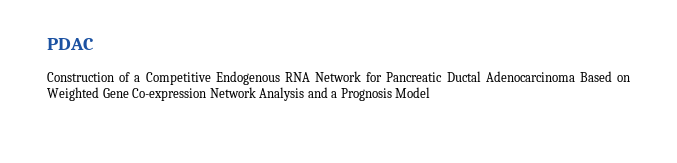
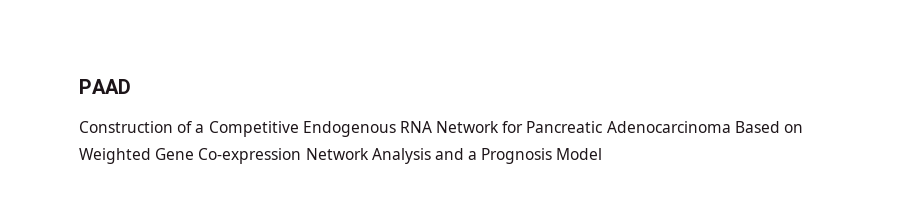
[47,38,94,50] PDAC -> [79,79,131,94] PAAD
[446,71,481,82] Ductal -> (603, 127) none

